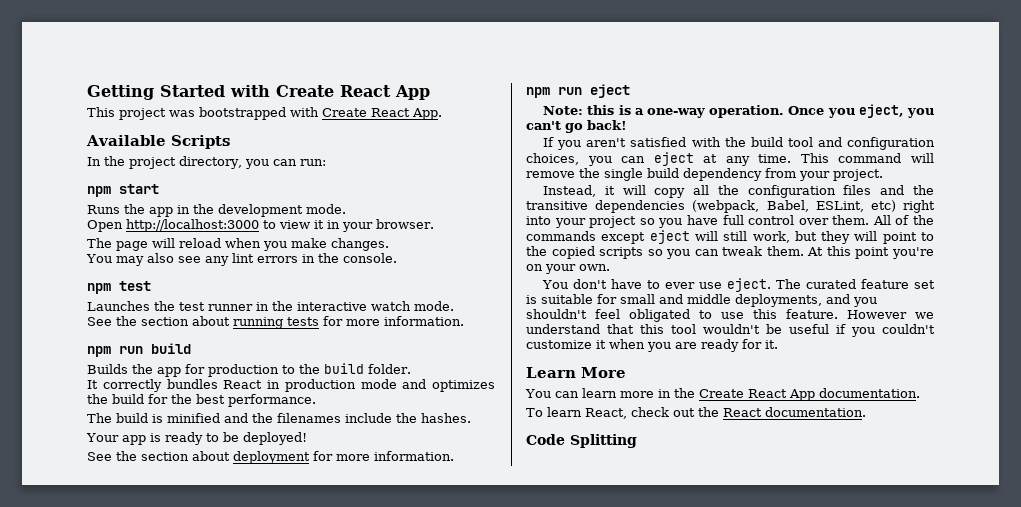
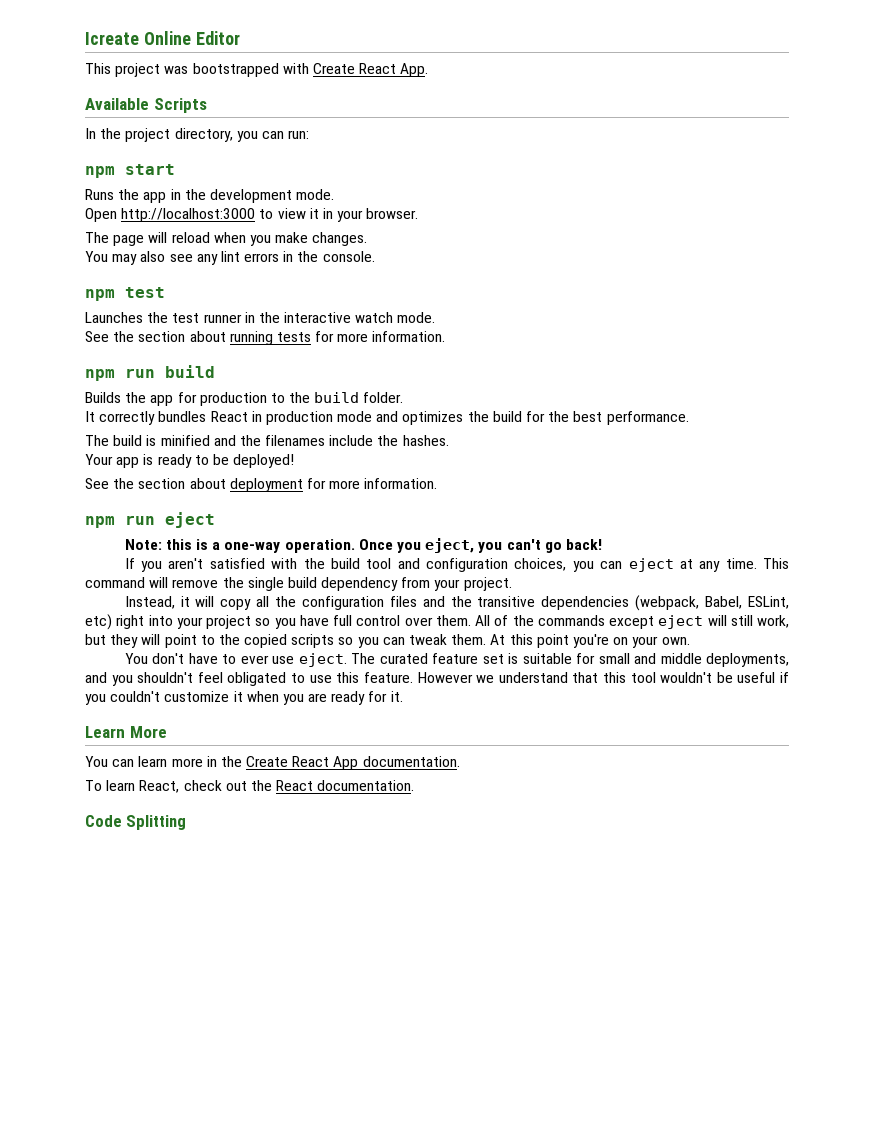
[87,85,430,100] Getting Started with Create React App -> [85,31,240,45] Icreate Online Editor

